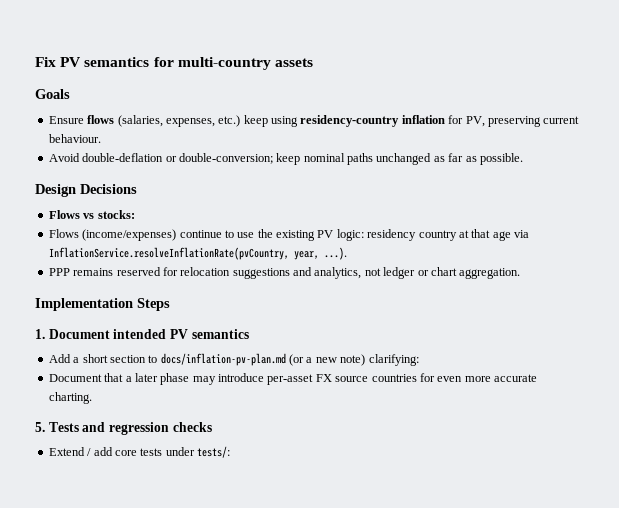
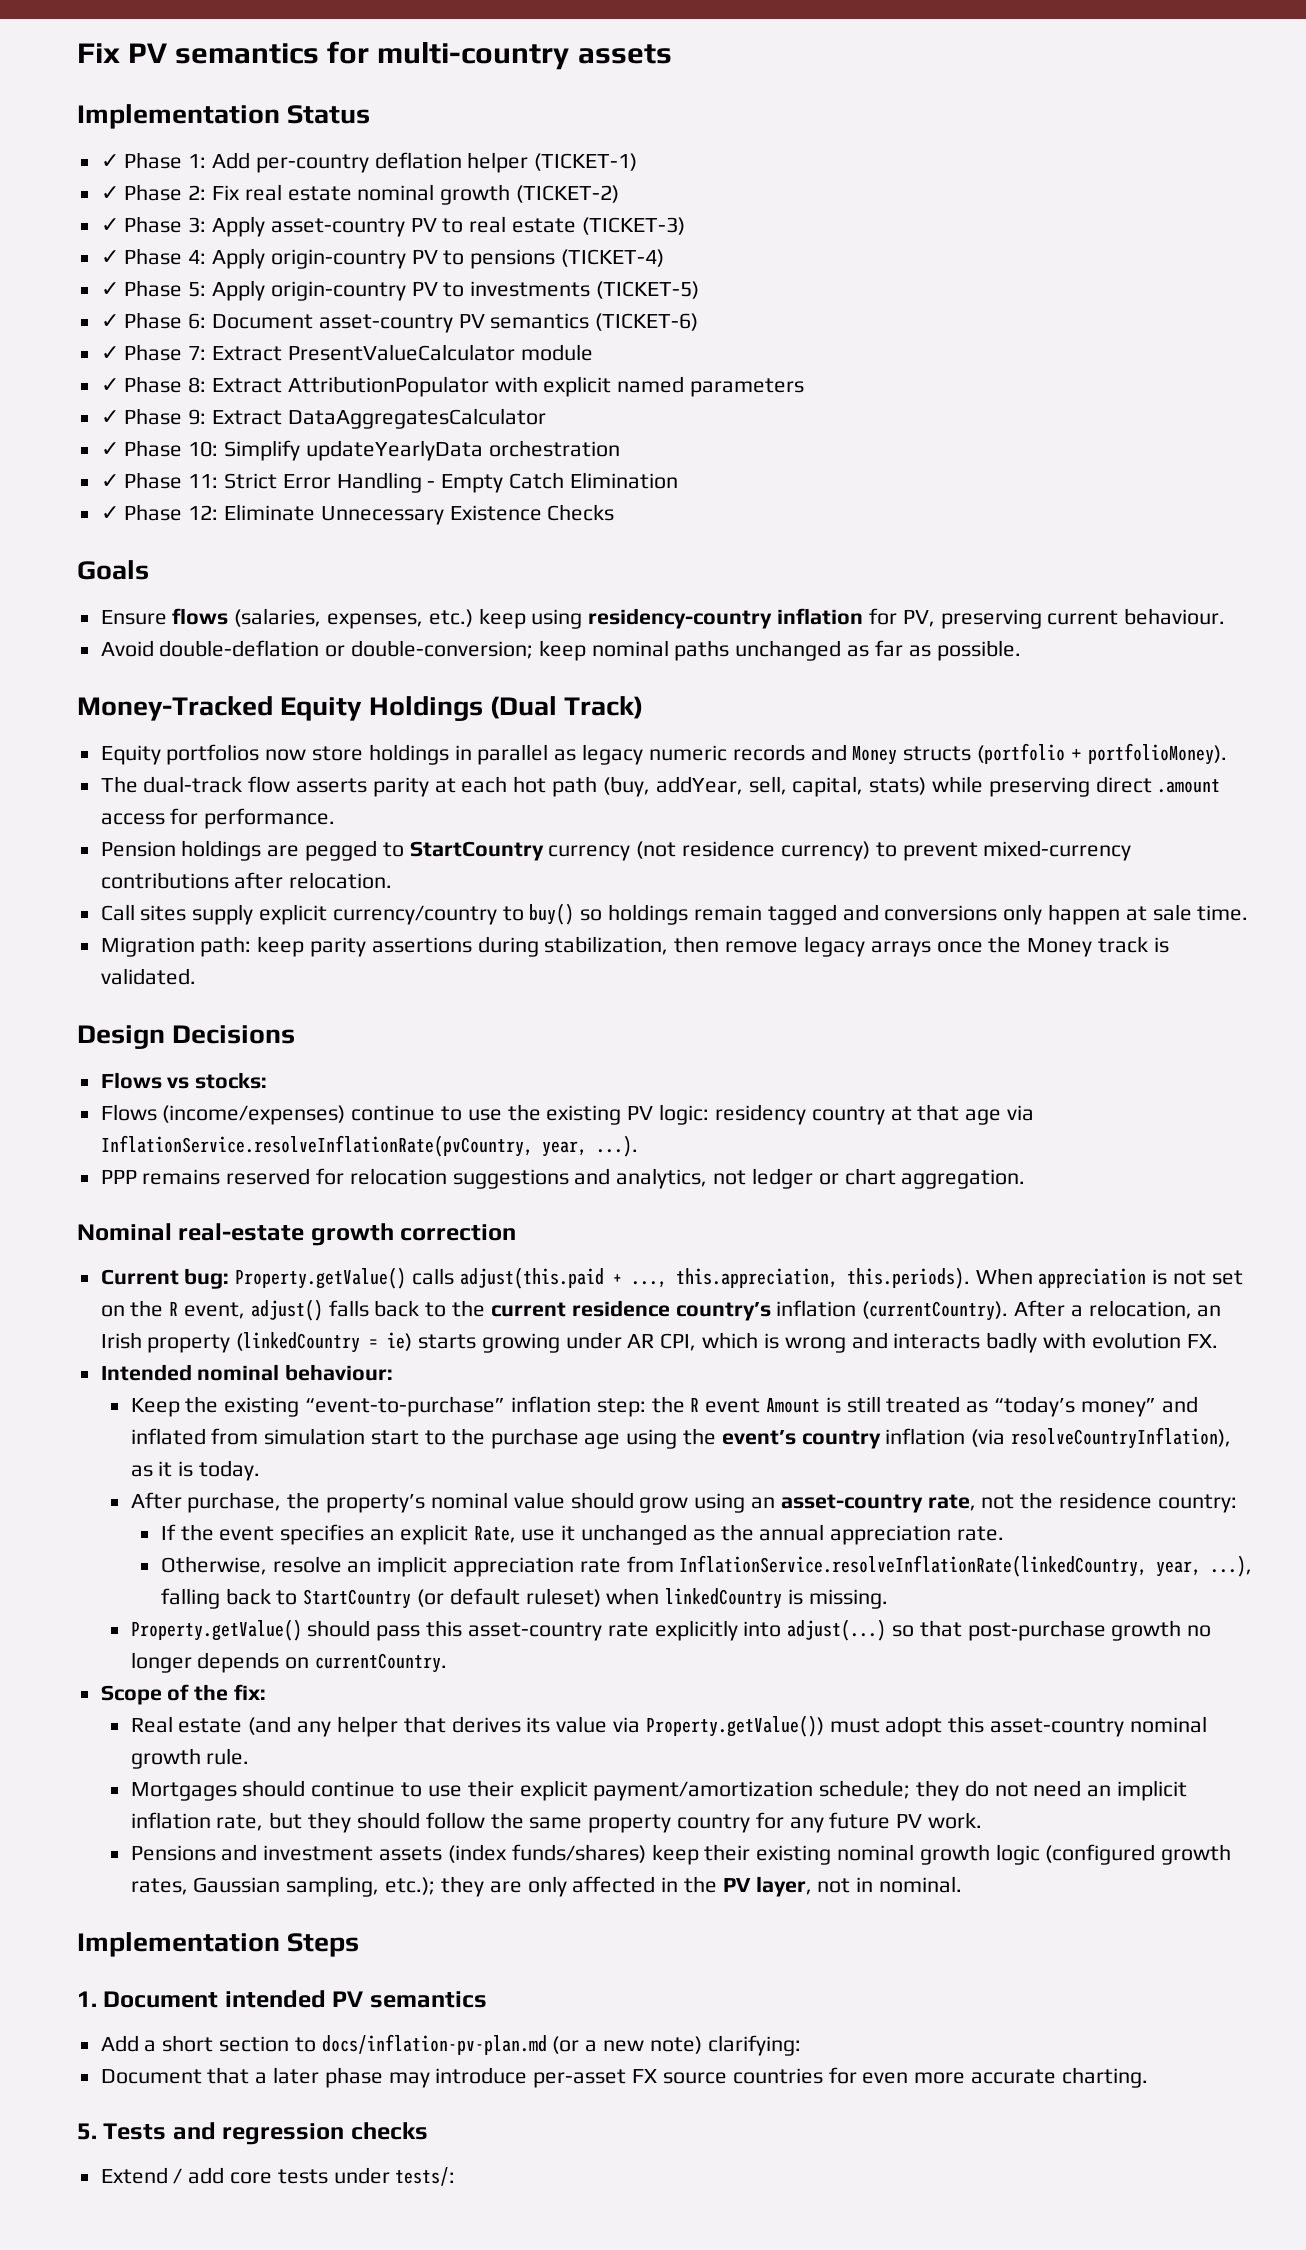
(313, 62) none -> [77,104,371,129] [100,152,638,173] [100,184,620,205] [100,216,685,237] [100,248,665,269] [100,280,700,301] [100,312,699,333] [100,344,593,361] [100,376,805,397] [100,408,546,429] [100,440,620,461] [100,472,678,493] [100,504,615,525] // Implementation Status // ✓ Phase 1: Add per-country deflation helper (TICKET-1) // ✓ Phase 2: Fix real estate nominal growth (TICKET-2) // ✓ Phase 3: Apply asset-country PV to real estate (TICKET-3) // ✓ Phase 4: Apply origin-country PV to pensions (TICKET-4) // ✓ Phase 5: Apply origin-country PV to investments (TICKET-5) // ✓ Phase 6: Document asset-country PV semantics (TICKET-6) // ✓ Phase 7: Extract PresentValueCalculator module // ✓ Phase 8: Extract AttributionPopulator with explicit named parameters // ✓ Phase 9: Extract DataAggregatesCalculator // ✓ Phase 10: Simplify updateYearlyData orchestration // ✓ Phase 11: Strict Error Handling - Empty Catch Elimination // ✓ Phase 12: Eliminate Unnecessary Existence Checks
(523, 159) none -> [77,696,644,721] [100,743,1227,765] [100,776,1221,797] [100,808,336,829] [100,840,1132,861] [100,872,393,889] [100,903,1249,925] [100,936,1169,957] [100,968,196,985] // Money-Tracked Equity Holdings (Dual Track) // Equity portfolios now store holdings in parallel as legacy numeric records and Money structs (portfolio + portfolioMoney). // The dual-track flow asserts parity at each hot path (buy, addYear, sell, capital, stats) while preserving direct .amount access for performance. // Pension holdings are pegged to StartCountry currency (not residence currency) to prevent mixed-currency contributions after relocation. // Call sites supply explicit currency/country to buy() so holdings remain tagged and conversions only happen at sale time. // Migration path: keep parity assertions during stabilization, then remove legacy arrays once the Money track is validated.
(521, 273) none -> [77,1223,517,1246] [100,1267,1243,1289] [100,1299,1222,1321] [100,1332,1218,1353] [100,1364,394,1381] [130,1396,1198,1417] [130,1427,1231,1449] [130,1460,261,1481] [130,1492,1237,1513] [160,1524,1004,1545] [160,1555,1253,1577] [160,1588,888,1609] [130,1619,1212,1641] [130,1652,448,1673] [100,1684,267,1705] [130,1715,1207,1737] [130,1748,250,1769] [130,1780,1187,1801] [130,1812,982,1833] [130,1844,1232,1865] [130,1876,962,1897] // Nominal real-estate growth correction // Current bug: Property.getValue() calls adjust(this.paid + ..., this.appreciation, this.periods). When appreciation is not set on the R event, adjust() falls back to the current residence country’s inflation (currentCountry). After a relocation, an Irish property (linkedCountry = ie) starts growing under AR CPI, which is wrong and interacts badly with evolution FX. // Intended nominal behaviour: // Keep the existing “event-to-purchase” inflation step: the R event Amount is still treated as “today’s money” and inflated from simulation start to the purchase age using the event’s country inflation (via resolveCountryInflation), as it is today. // After purchase, the property’s nominal value should grow using an asset-country rate, not the residence country: // If the event specifies an explicit Rate, use it unchanged as the annual appreciation rate. // Otherwise, resolve an implicit appreciation rate from InflationService.resolveInflationRate(linkedCountry, year, ...), falling back to StartCountry (or default ruleset) when linkedCountry is missing. // Property.getValue() should pass this asset-country rate explicitly into adjust(...) so that post‑purchase growth no longer depends on currentCountry. // Scope of the fix: // Real estate (and any helper that derives its value via Property.getValue()) must adopt this asset-country nominal growth rule. // Mortgages should continue to use their explicit payment/amortization schedule; they do not need an implicit inflation rate, but they should follow the same property country for any future PV work. // Pensions and investment assets (index funds/shares) keep their existing nominal growth logic (configured growth rates, Gaussian sampling, etc.); they are only affected in the PV layer, not in nominal.

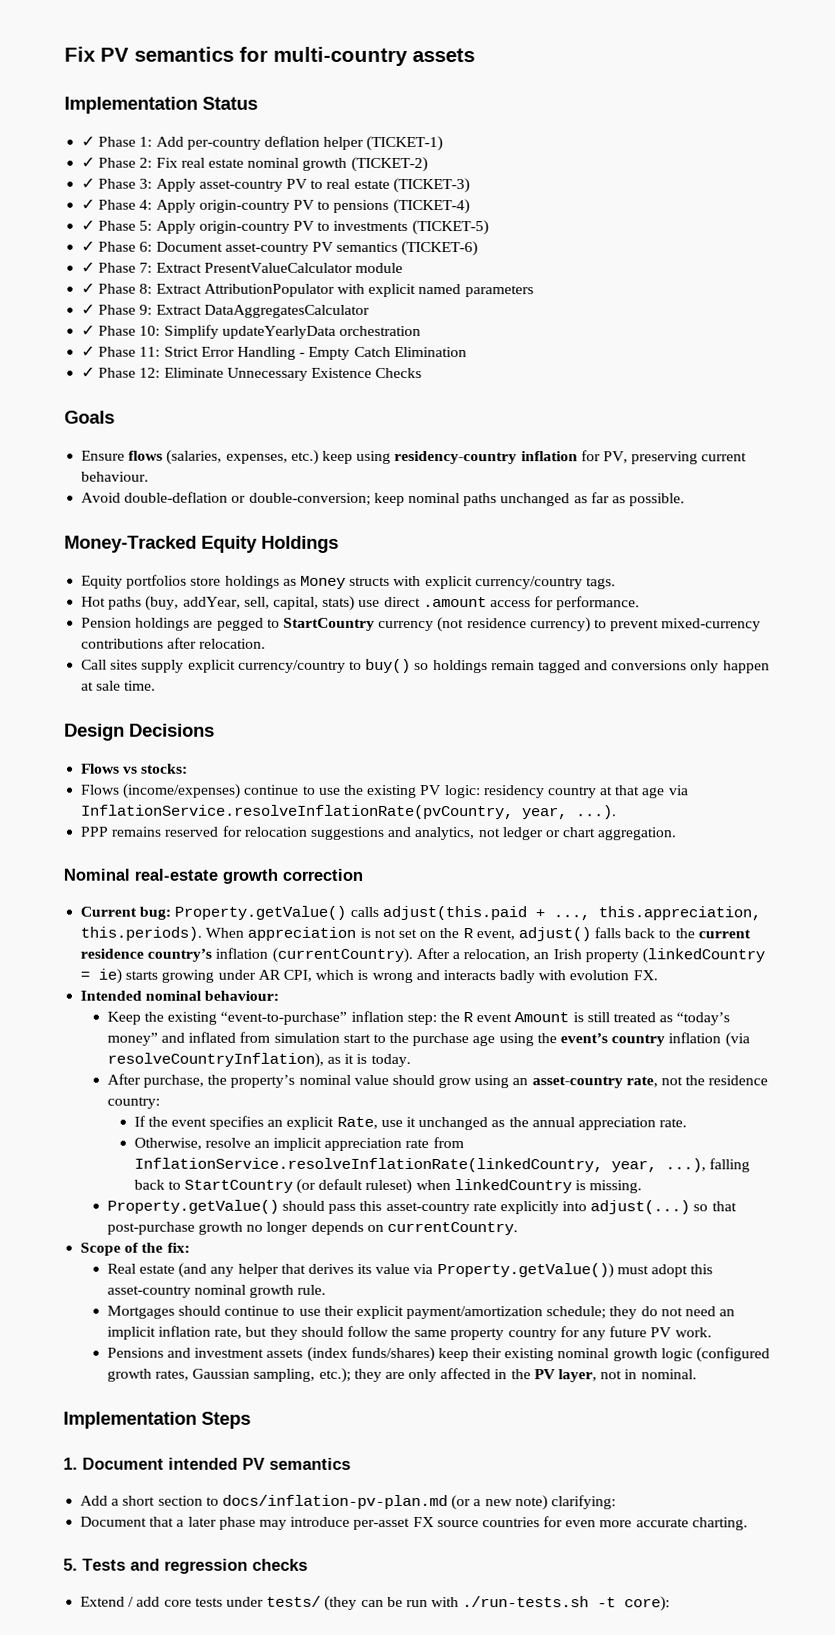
[489,696,644,719] (Dual Track) -> (339, 544) none
[265,749,307,761] now -> (188, 581) none
[454,743,1227,765] [100,776,598,797] in parallel as legacy numeric records and Money structs (portfolio + portfolioMoney). // The dual-track flow asserts parity at each hot path -> [282,575,616,590] [81,596,143,610] as Money structs with explicit currency/country tags. // Hot paths
[931,776,1090,797] while preserving -> [358,599,381,607] use
[100,936,1169,957] [100,968,196,985] // Migration path: keep parity assertions during stabilization, then remove legacy arrays once the Money track is validated. -> (157, 685) none
[395,2167,456,2186] tests/: -> [266,1595,671,1612] tests/ (they can be run with ./run-tests.sh -t core):

